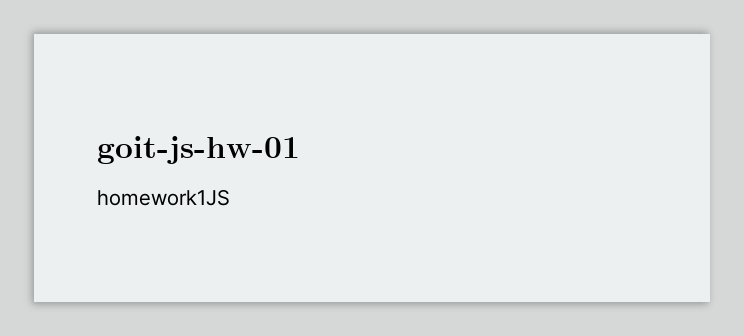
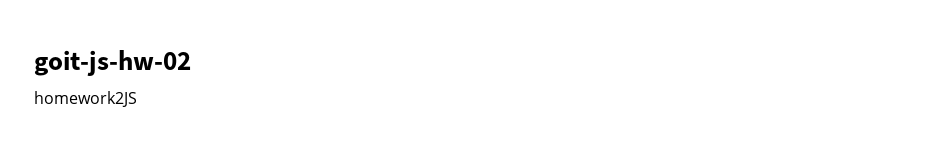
[97,136,300,164] [97,189,230,206] goit-js-hw-01 // homework1JS -> [34,50,191,76] [34,91,137,107] goit-js-hw-02 // homework2JS

